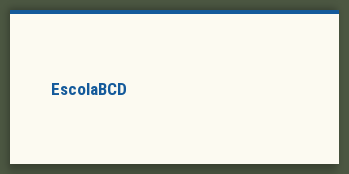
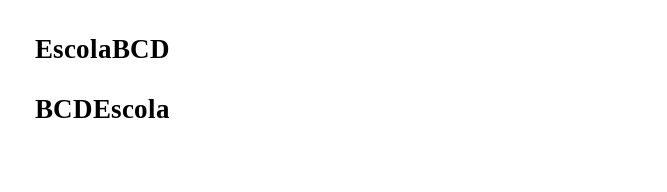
(127, 89) none -> [35,99,170,118] // BCDEscola

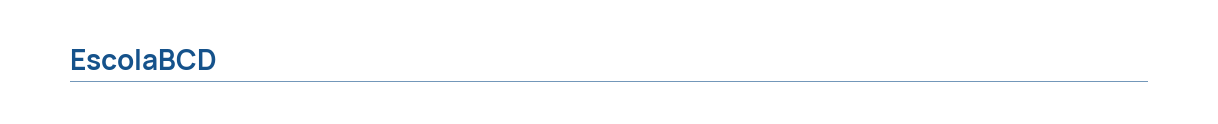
[35,99,170,118] // BCDEscola -> (217, 59) none

